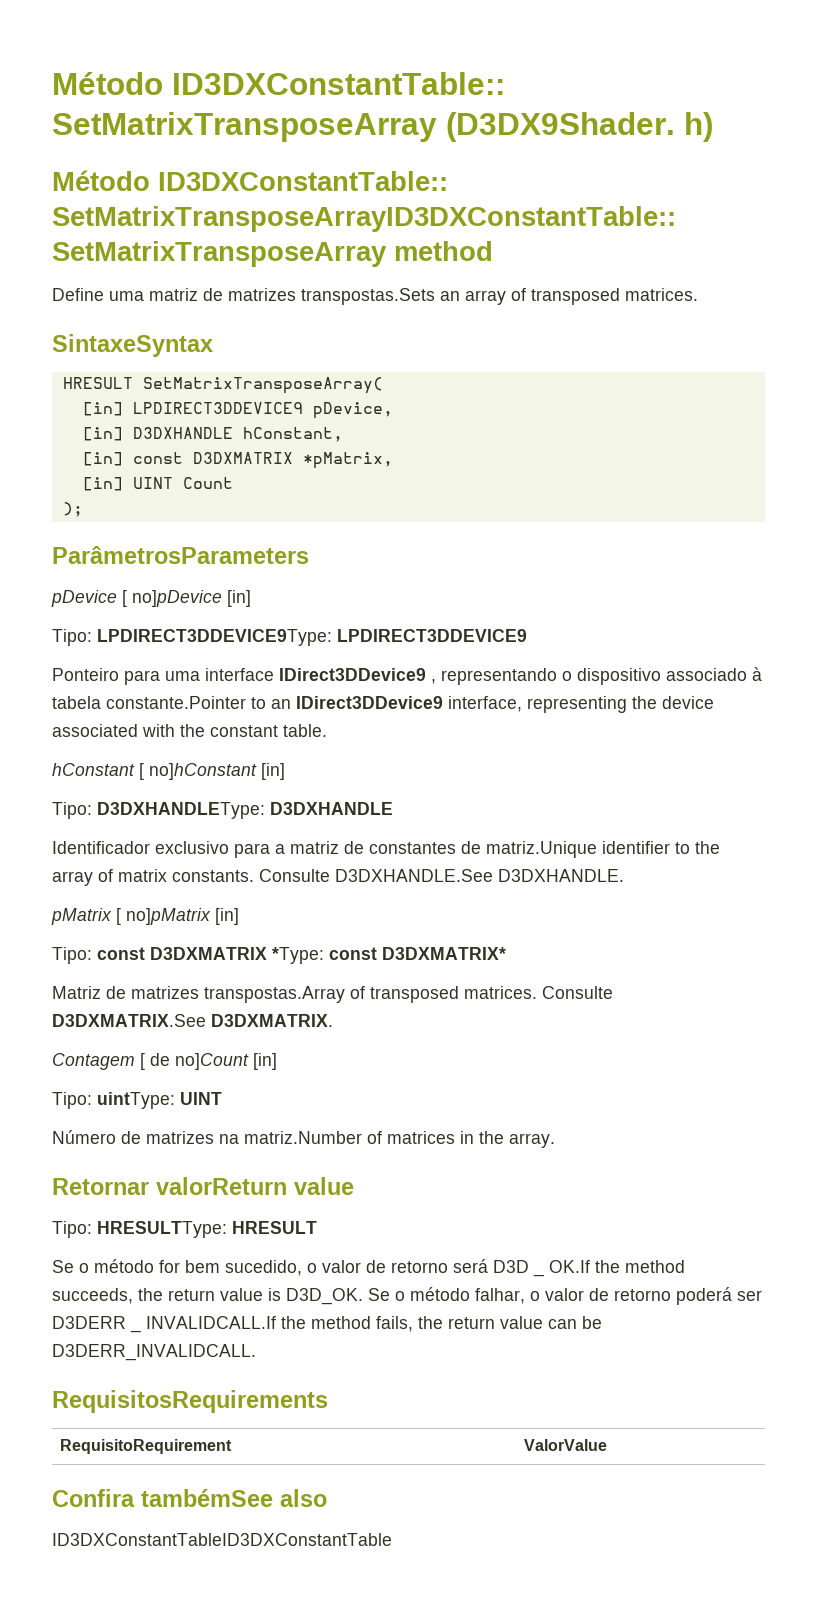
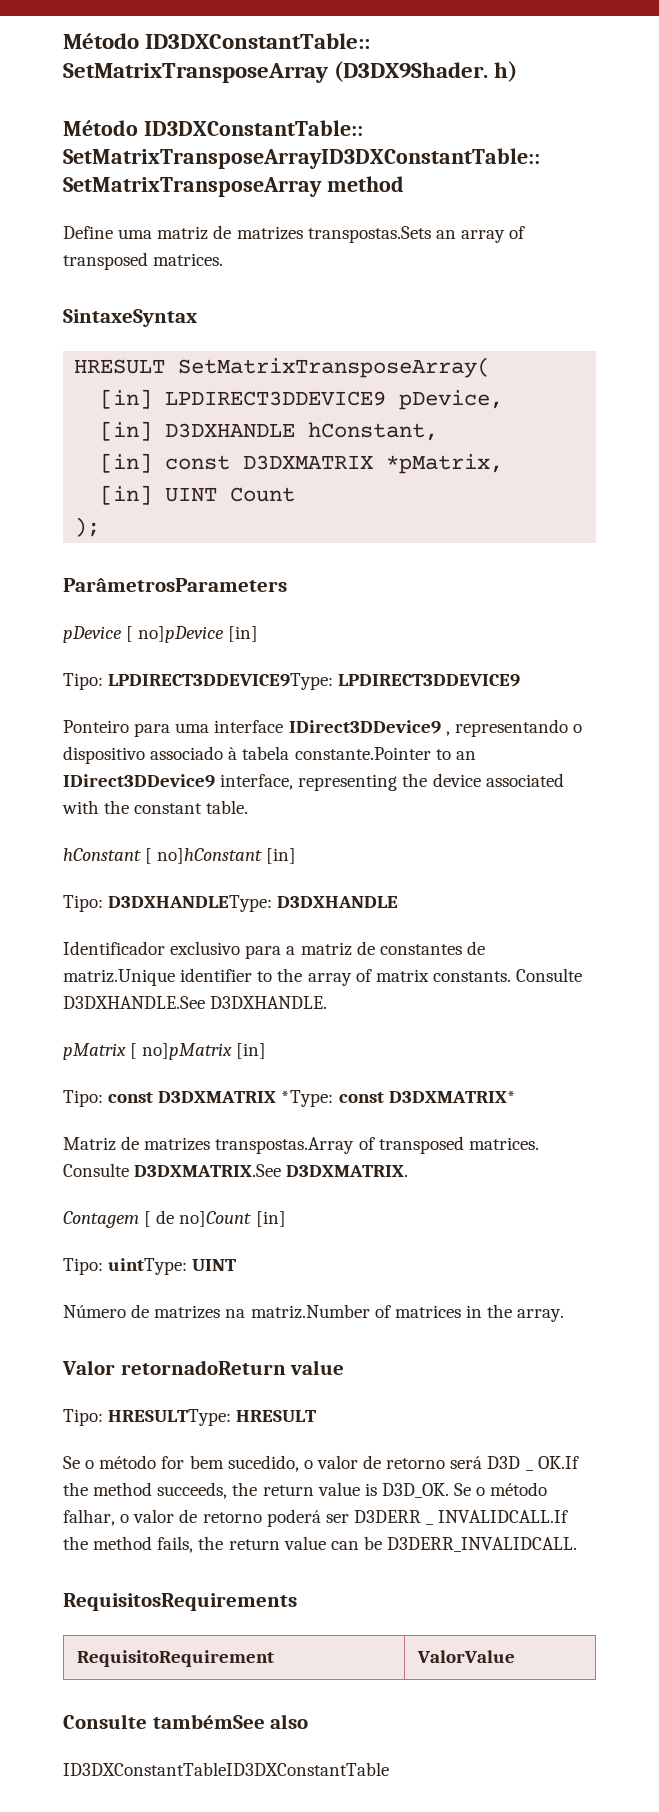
[52,1177,287,1195] Retornar valorReturn -> [62,1360,286,1375] Valor retornadoReturn
[52,1489,135,1507] Confira -> [63,1714,147,1729] Consulte

